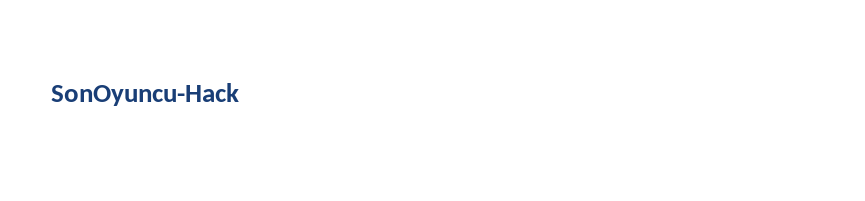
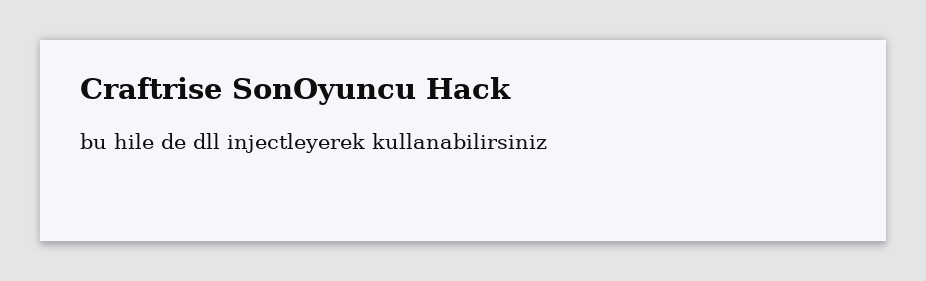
[51,83,239,106] SonOyuncu-Hack -> [80,77,511,105] [80,133,547,153] Craftrise SonOyuncu Hack // bu hile de dll injectleyerek kullanabilirsiniz

